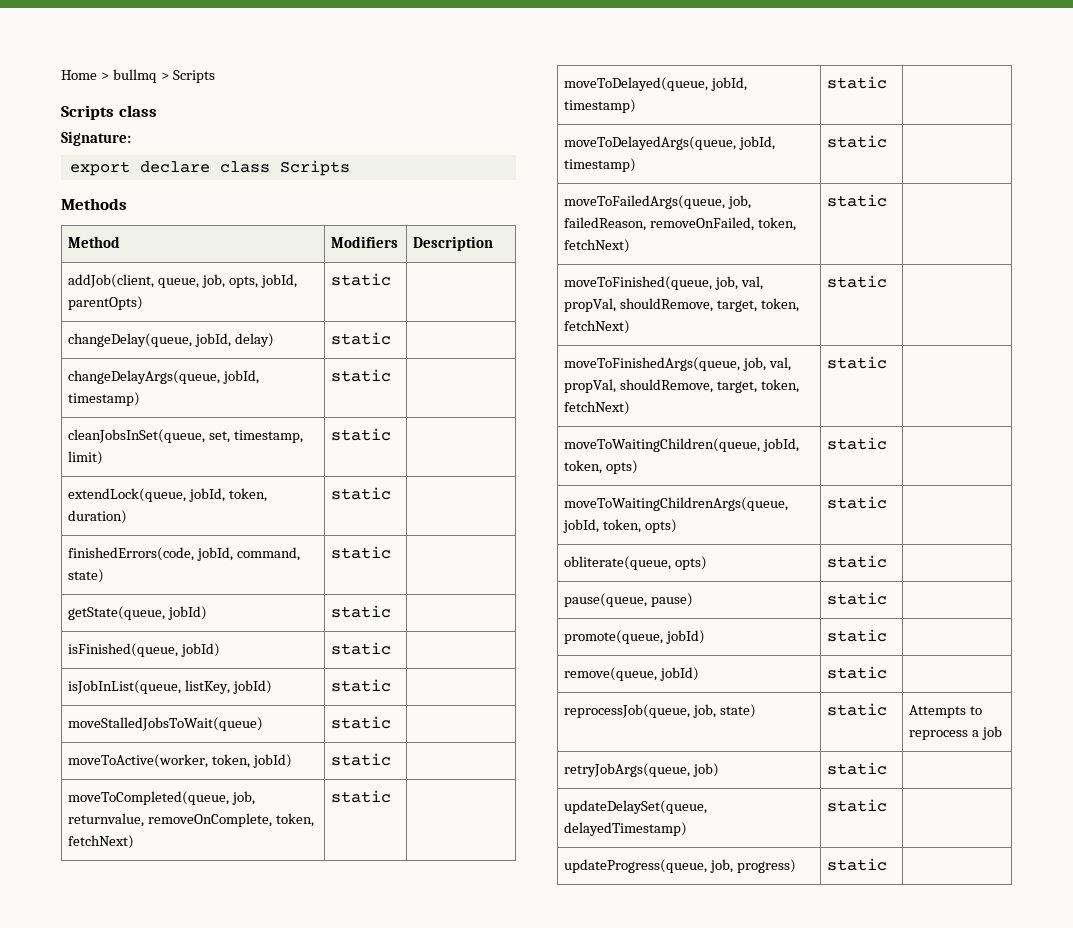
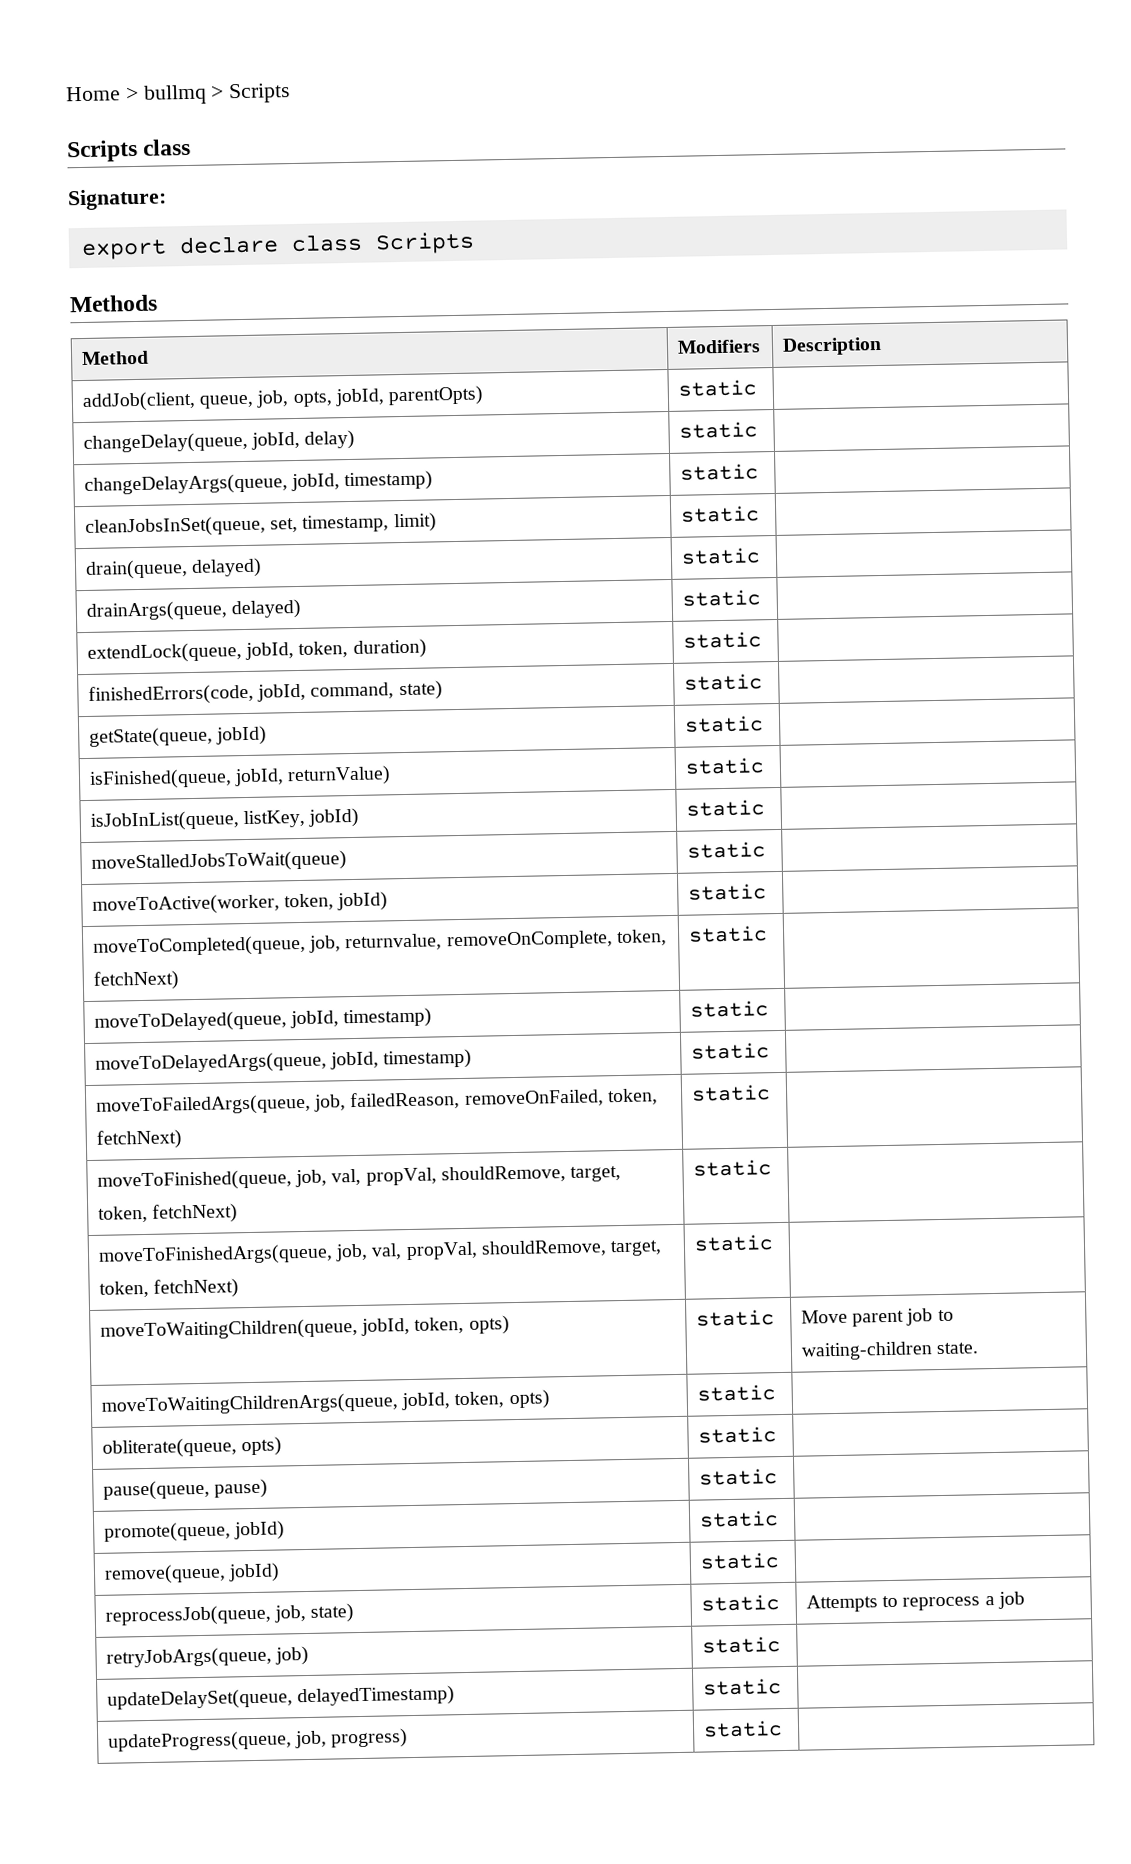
(392, 434) none -> [84,557,263,580] [680,547,761,565] [85,598,303,622] [681,589,761,607] // drain(queue, delayed) | static | // drainArgs(queue, delayed) | static |
[181,643,221,657] jobId) -> [234,765,392,787] jobId, returnValue)
(888, 443) none -> [800,1308,954,1327] [800,1341,980,1361] Move parent job to waiting-children state.

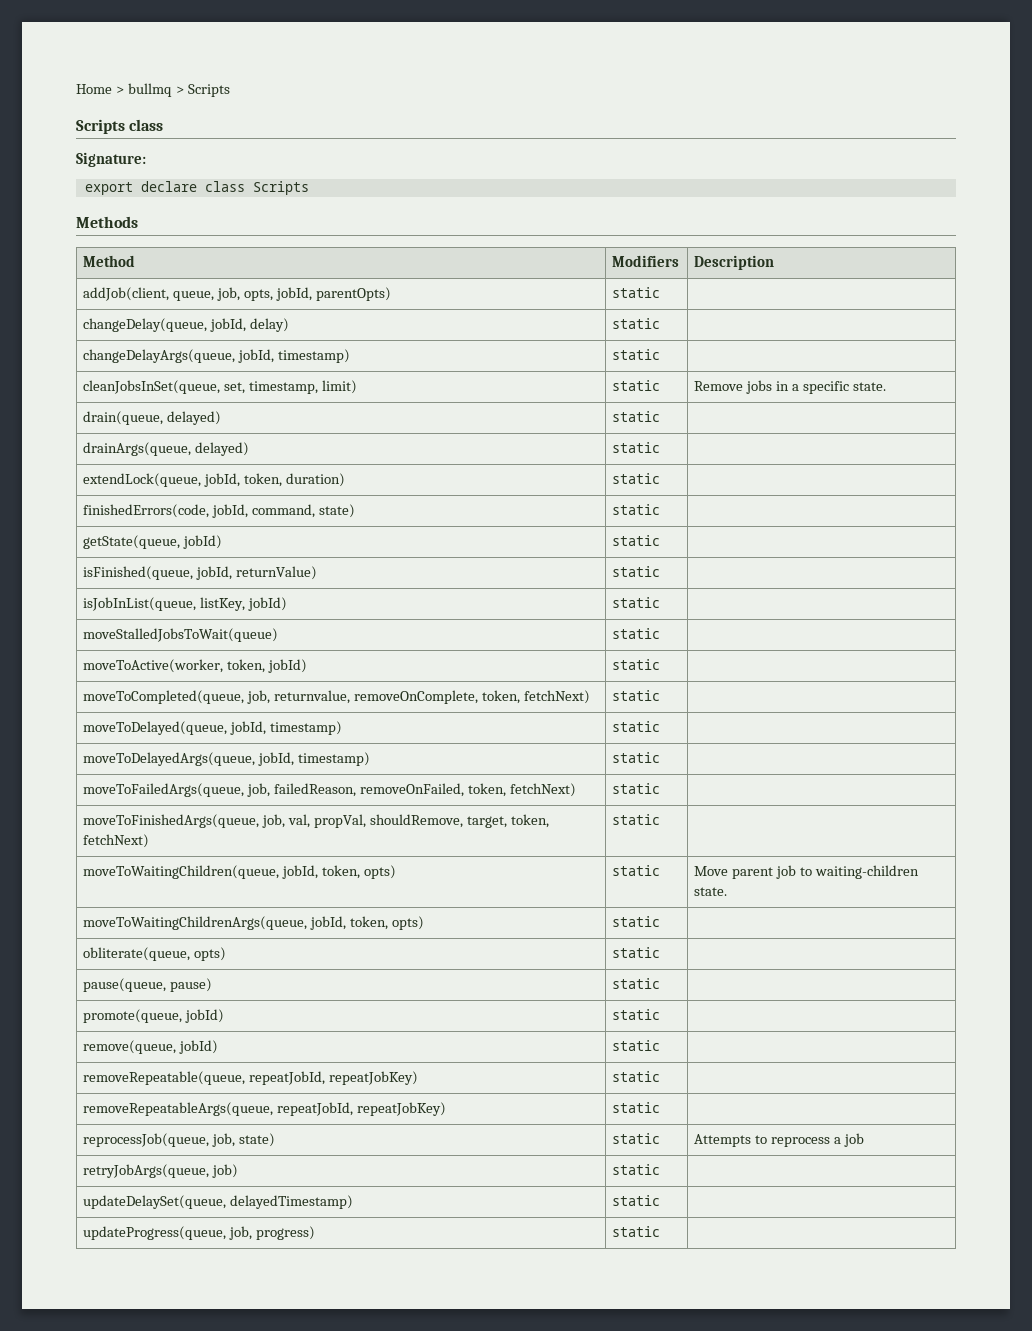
(760, 514) none -> [694,380,886,394] Remove jobs in a specific state.
[96,1165,622,1192] [97,1203,239,1224] [692,1159,772,1177] // moveToFinished(queue, job, val, propVal, shouldRemove, target, token, fetchNext) | static | -> (661, 788) none
(780, 1561) none -> [83,1071,418,1085] [612,1071,661,1082] [83,1102,446,1116] [612,1102,661,1113] // removeRepeatable(queue, repeatJobId, repeatJobKey) | static | // removeRepeatableArgs(queue, repeatJobId, repeatJobKey) | static |

